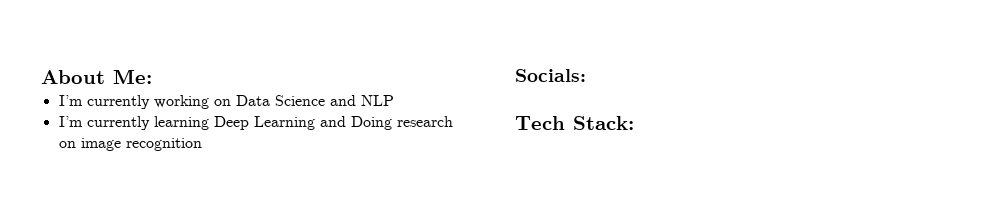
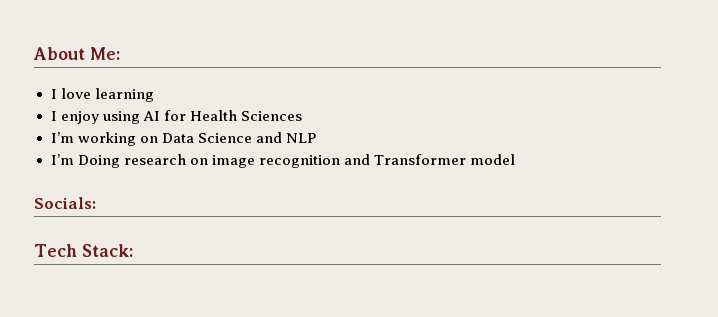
[58,95,150,109] // I’m currently -> [50,88,154,102] [50,110,302,124] [50,132,74,143] // I love learning // I enjoy using AI for Health Sciences // I’m
[86,116,346,130] currently learning Deep Learning and -> (74, 159) none
(202, 144) none -> [343,154,515,165] and Transformer model

